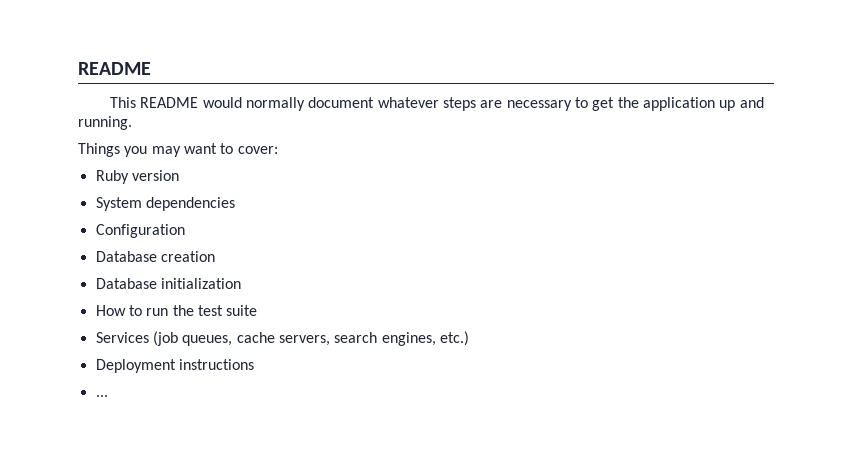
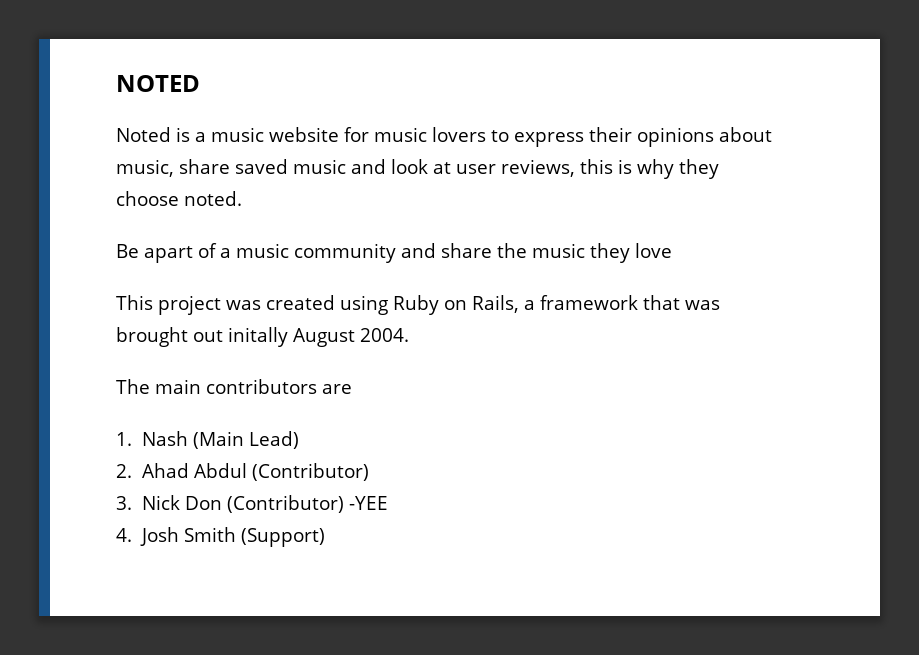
[78,62,151,75] [110,97,764,111] [78,116,132,130] [78,143,278,157] [95,170,179,184] [95,197,235,211] [95,224,185,238] [95,251,215,262] [95,278,241,289] [95,305,258,316] [95,331,469,346] [95,359,254,373] [95,395,108,397] README // This README would normally document whatever steps are necessary to get the application up and running. // Things you may want to cover: // Ruby version // System dependencies // Configuration // Database creation // Database initialization // How to run the test suite // Services (job queues, cache servers, search engines, etc.) // Deployment instructions // ... -> [116,75,200,92] [116,127,772,147] [116,159,719,179] [116,191,242,206] [116,243,672,263] [116,295,720,315] [116,327,409,347] [116,379,352,394] [116,431,300,449] [116,463,370,481] [116,495,389,513] [116,527,326,547] NOTED // Noted is a music website for music lovers to express their opinions about music, share saved music and look at user reviews, this is why they choose noted. // Be apart of a music community and share the music they love // This project was created using Ruby on Rails, a framework that was brought out initally August 2004. // The main contributors are // 1. Nash (Main Lead) // 2. Ahad Abdul (Contributor) // 3. Nick Don (Contributor) -YEE // 4. Josh Smith (Support)

